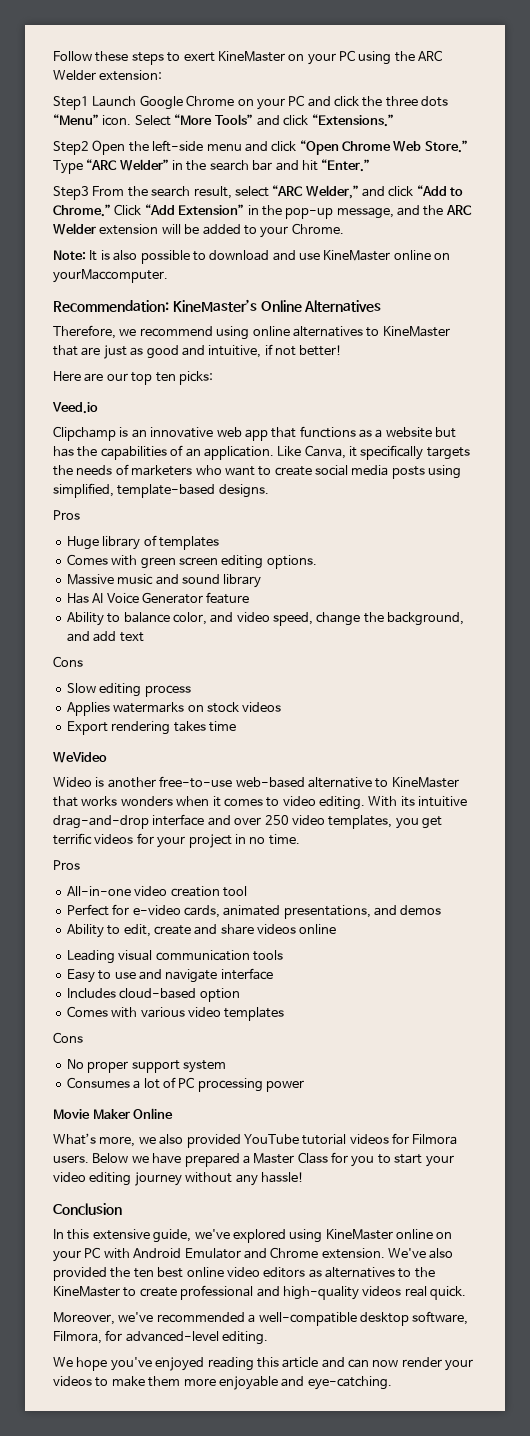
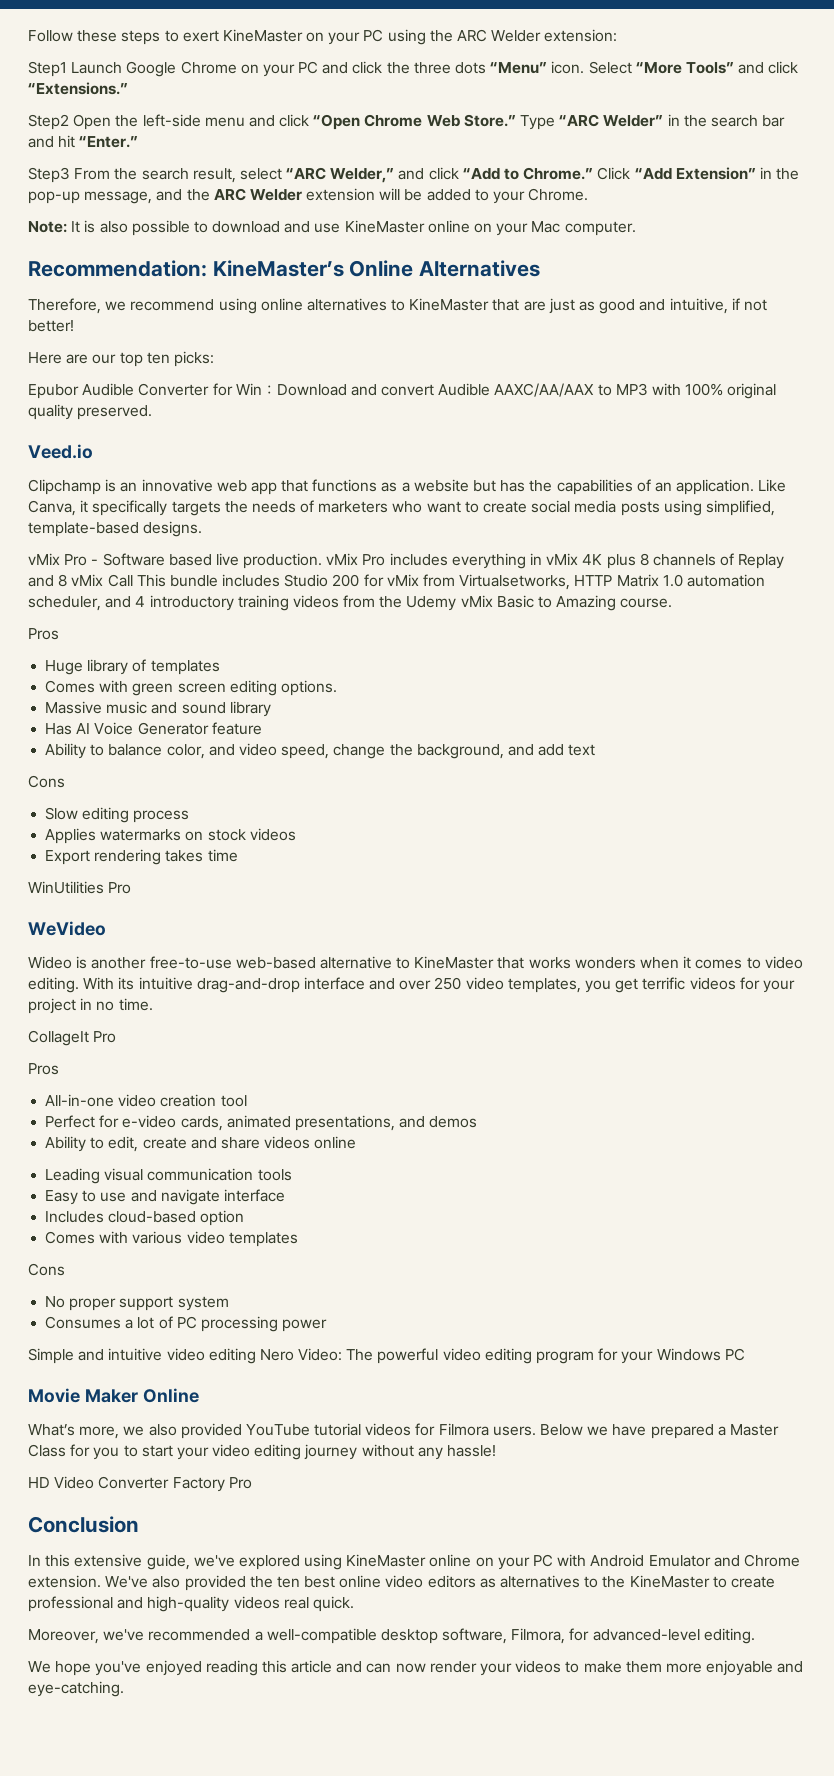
[53,269,168,283] yourMaccomputer. -> [496,221,636,236] your Mac computer.
(213, 378) none -> [28,383,777,399] [28,404,153,420] // Epubor Audible Converter for Win：Download and convert Audible AAXC/AA/AAX to MP3 with 100% original quality preserved.
(269, 491) none -> [28,553,785,569] [28,574,765,590] [28,595,673,611] // vMix Pro - Software based live production. vMix Pro includes everything in vMix 4K plus 8 channels of Replay and 8 vMix Call This bundle includes Studio 200 for vMix from Virtualsetworks, HTTP Matrix 1.0 automation scheduler, and 4 introductory training videos from the Udemy vMix Basic to Amazing course.
(236, 726) none -> [28,881,132,894] // WinUtilities Pro
(300, 839) none -> [28,1030,117,1046] // CollageIt Pro
(304, 1086) none -> [28,1348,745,1364] // Simple and intuitive video editing Nero Video: The powerful video editing program for your Windows PC
(304, 1177) none -> [28,1476,252,1492] // HD Video Converter Factory Pro

